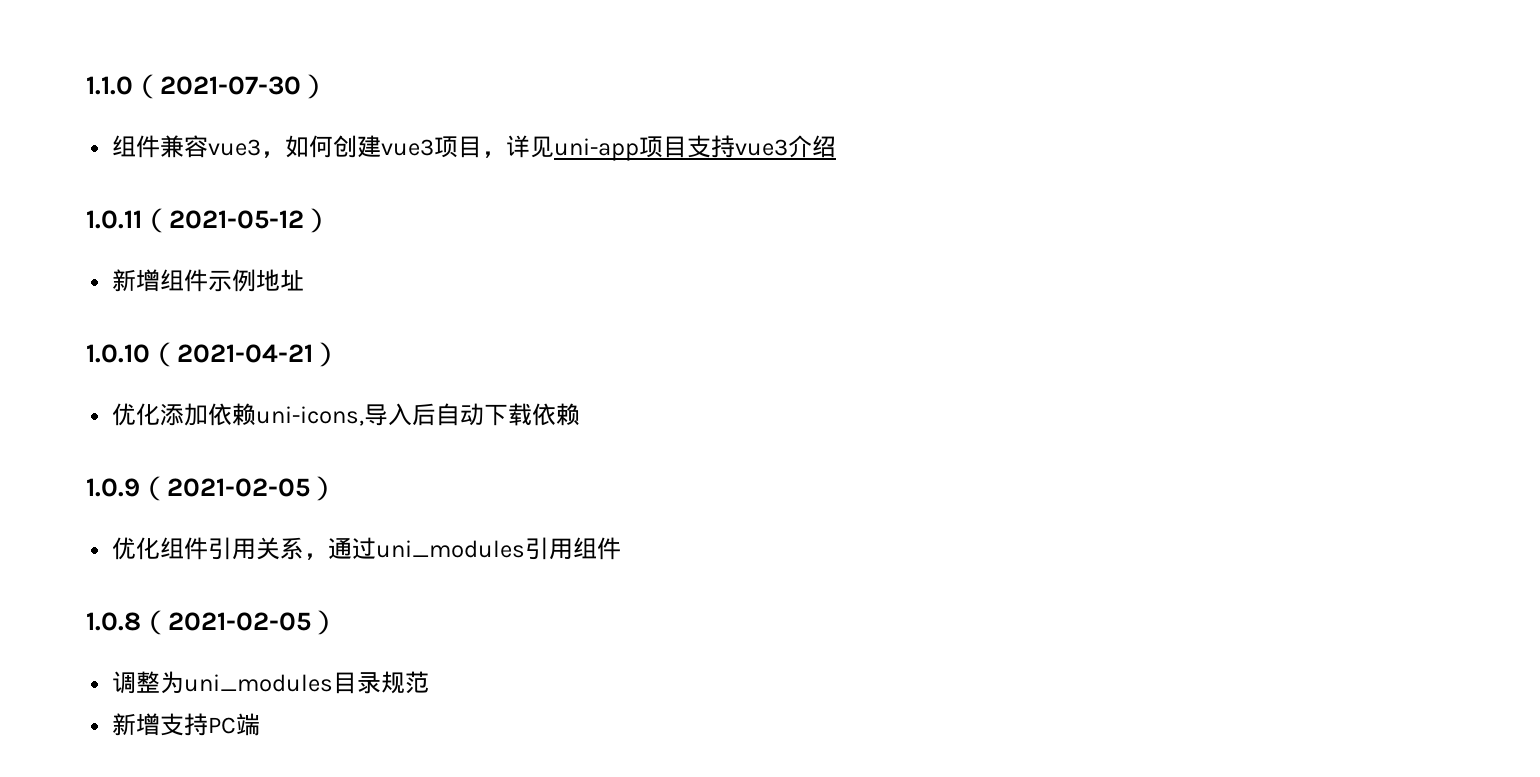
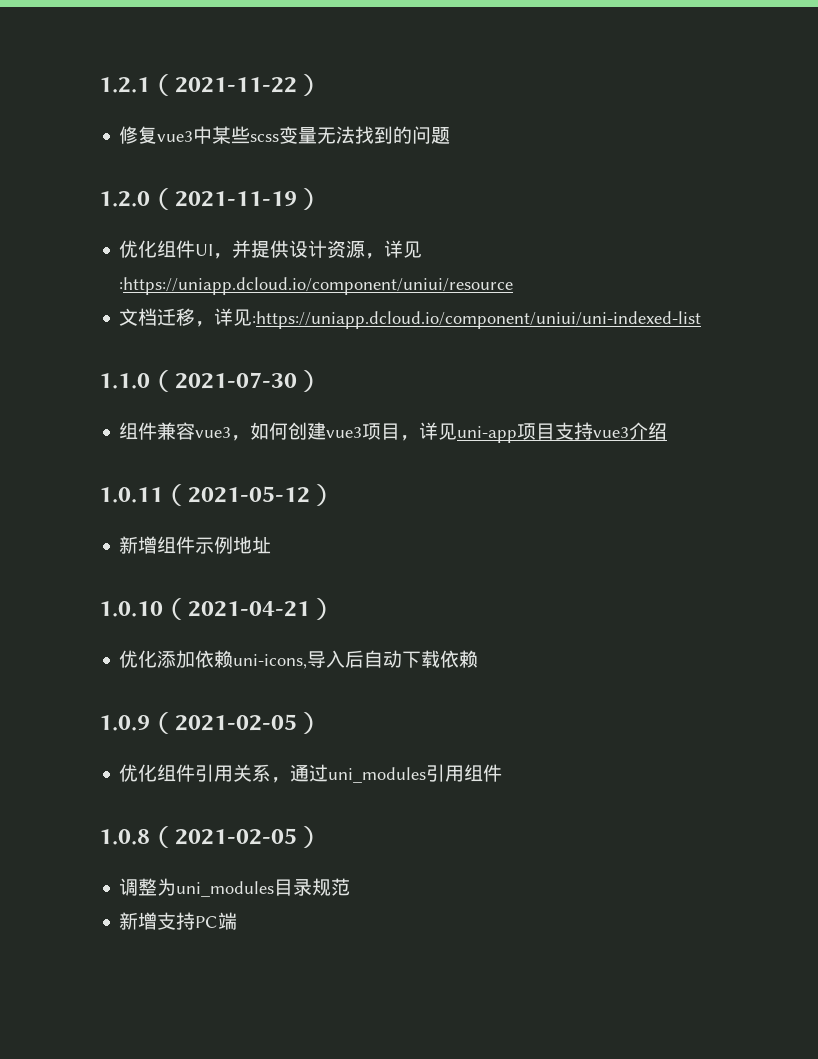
(86, 85) none -> [99,74,322,96] [119,126,451,144] [99,188,322,210] [119,240,423,259] [119,277,514,295] [119,308,702,329] 1.2.1（2021-11-22） // 修复vue3中某些scss变量无法找到的问题 // 1.2.0（2021-11-19） // 优化组件UI，并提供设计资源，详见:https://uniapp.dcloud.io/component/uniui/resource // 文档迁移，详见:https://uniapp.dcloud.io/component/uniui/uni-indexed-list //

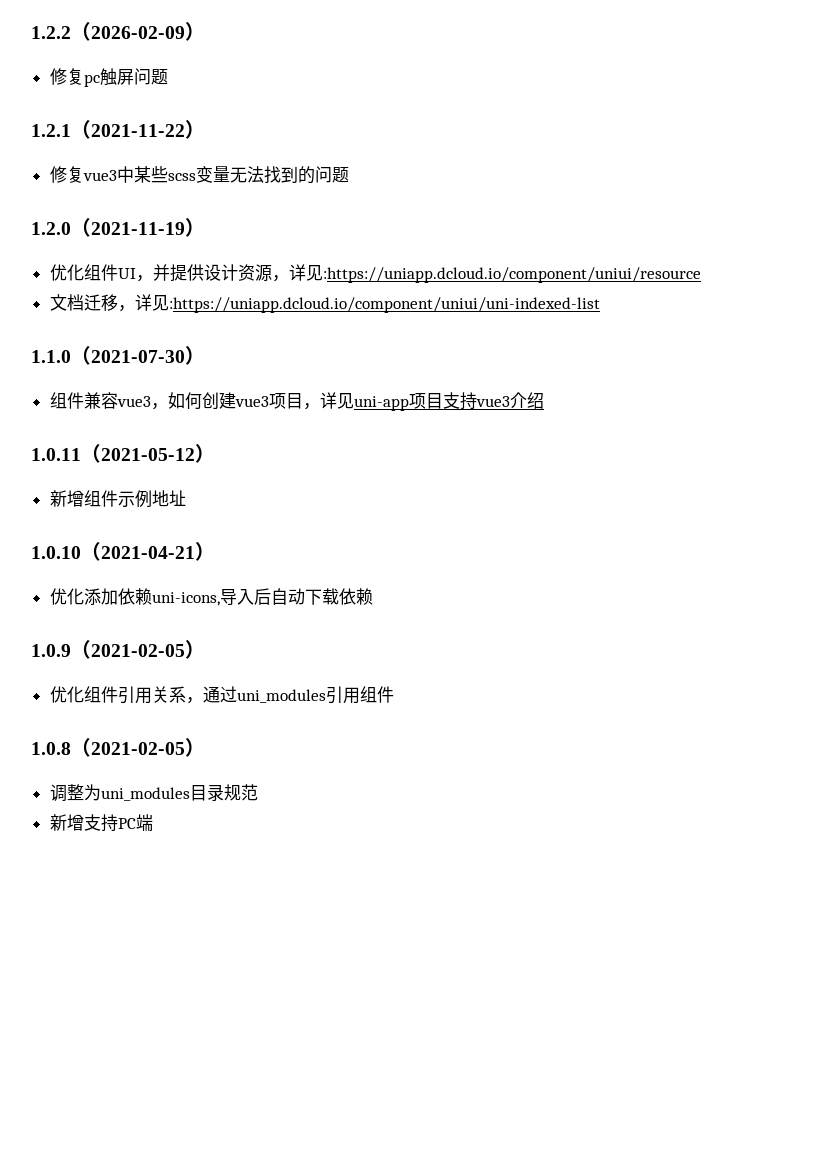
(99, 85) none -> [31,22,205,41] [49,68,168,87] 1.2.2（2026-02-09） // 修复pc触屏问题 //

